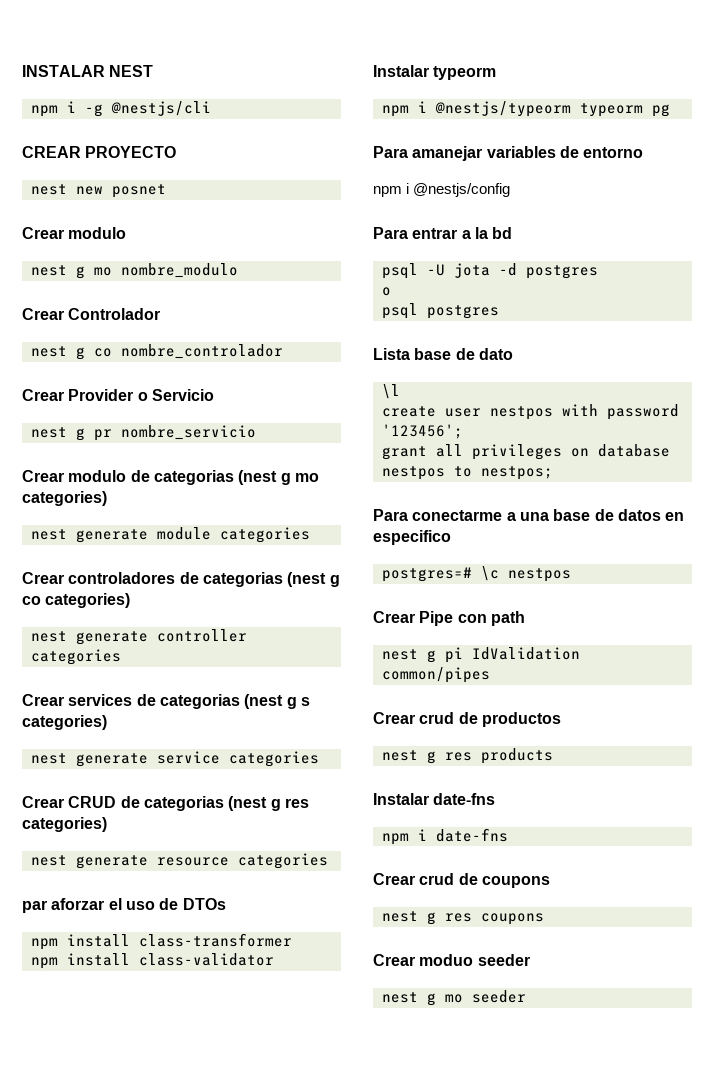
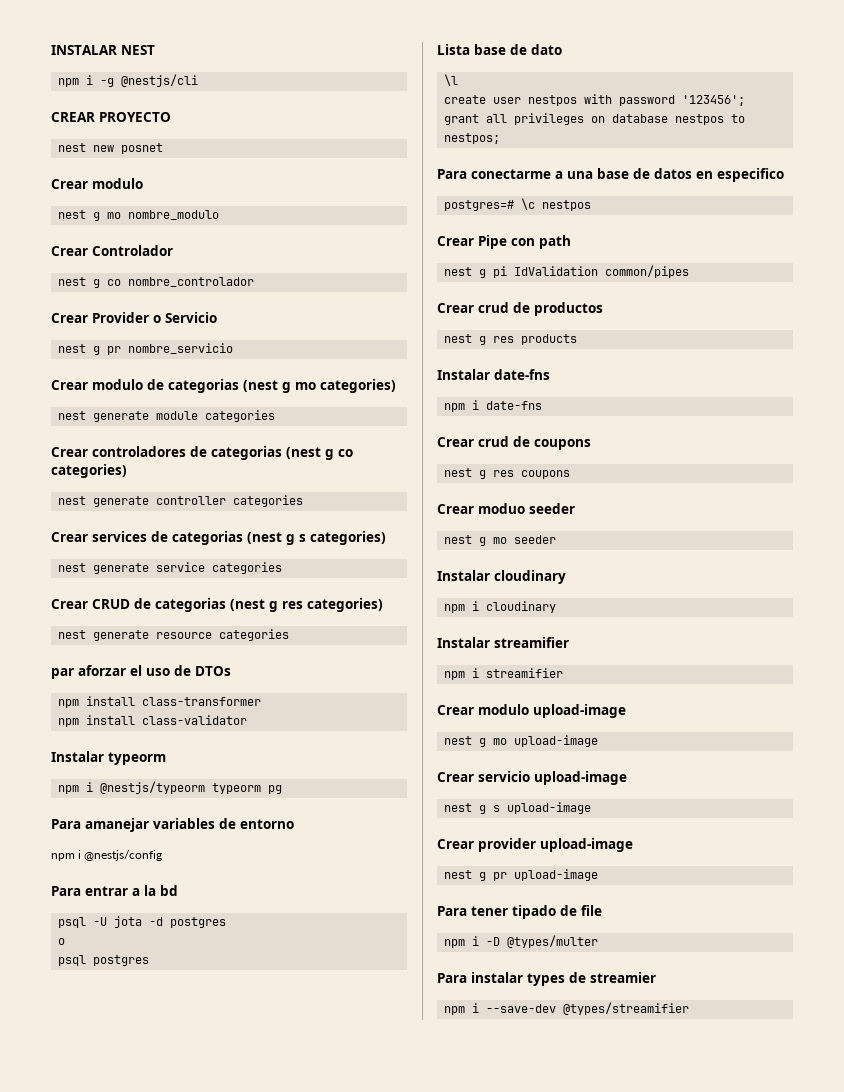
(526, 996) none -> [437,570,566,584] [444,601,557,613] [437,637,569,648] [444,668,564,680] [437,704,626,718] [444,735,599,747] [437,771,627,785] [444,802,592,814] [437,838,633,852] [444,869,599,881] [437,905,602,919] [444,935,599,948] [437,972,656,986] [444,1002,690,1015] // Instalar cloudinary // npm i cloudinary // Instalar streamifier // npm i streamifier // Crear modulo upload-image // nest g mo upload-image // Crear servicio upload-image // nest g s upload-image // Crear provider upload-image // nest g pr upload-image // Para tener tipado de file // npm i -D @types/multer // Para instalar types de streamier // npm i --save-dev @types/streamifier

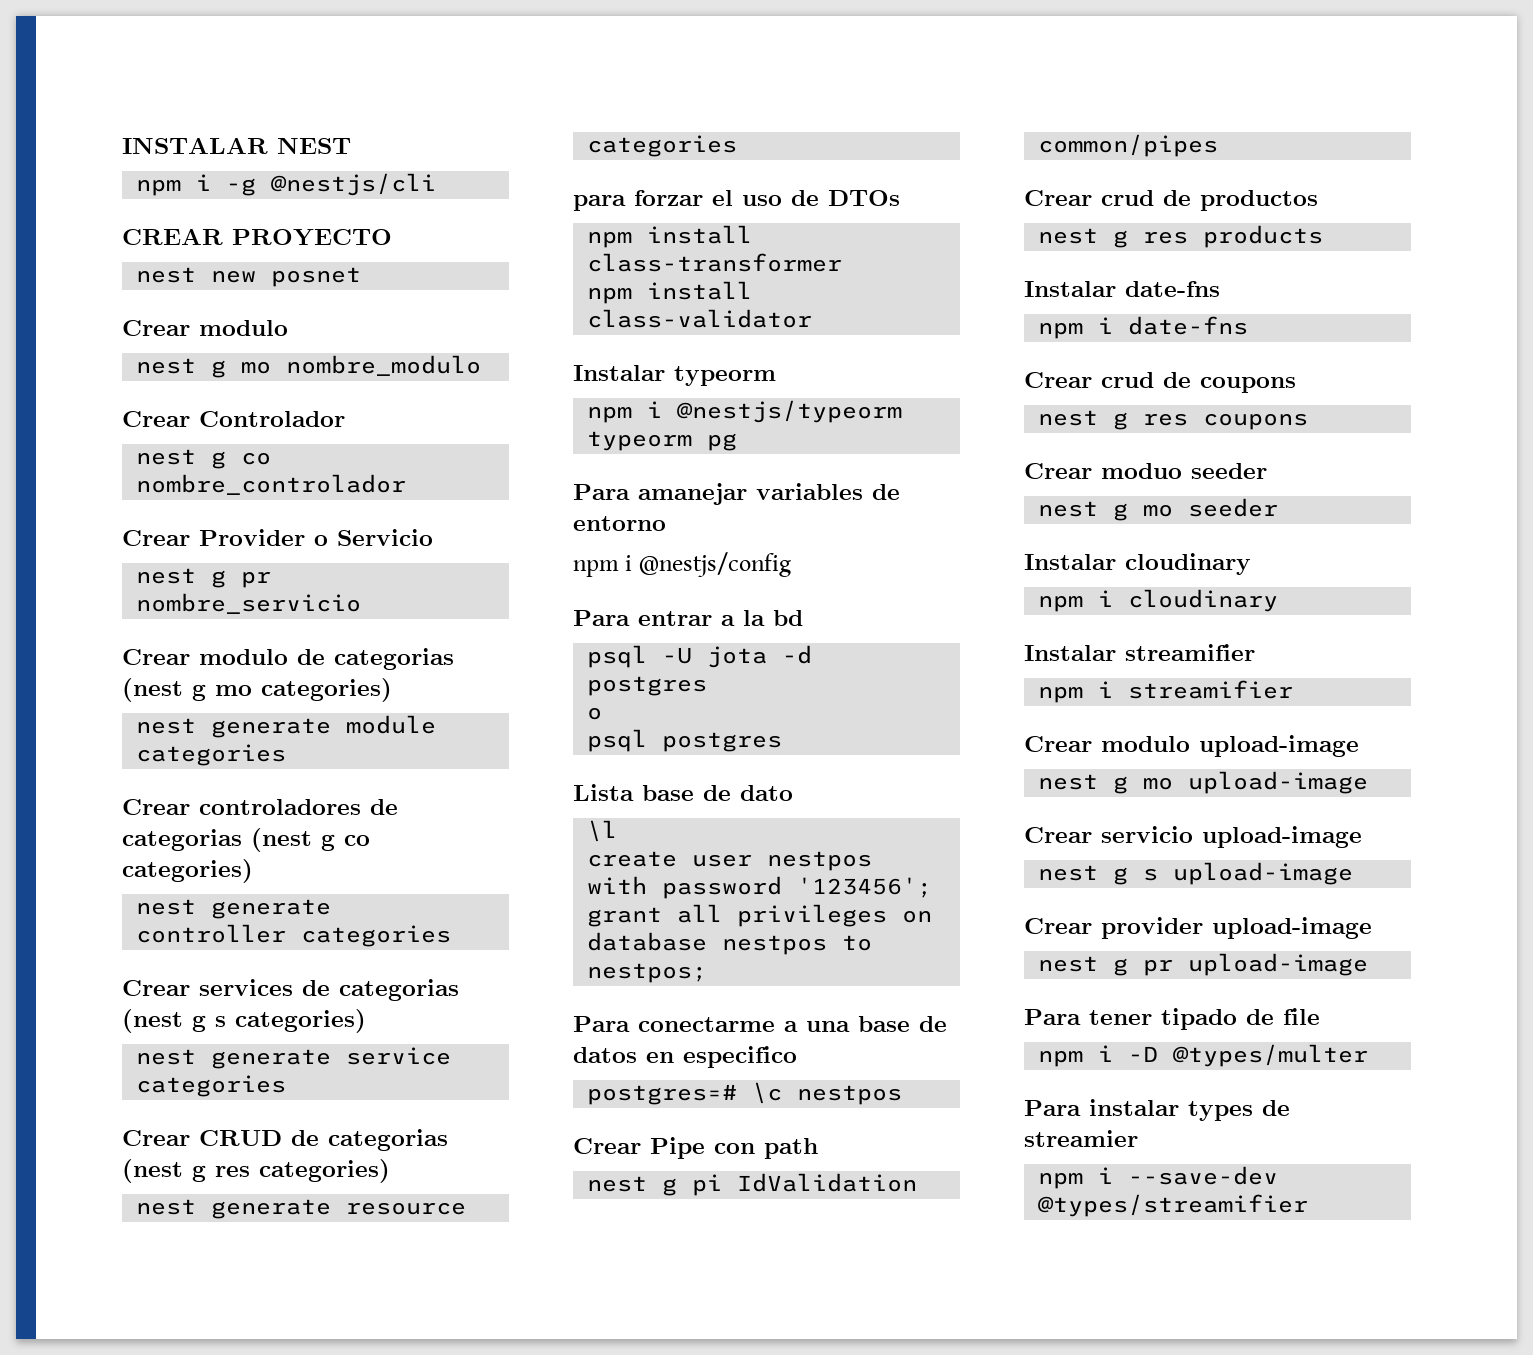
[51,665,126,679] par aforzar -> [573,190,703,211] para forzar

